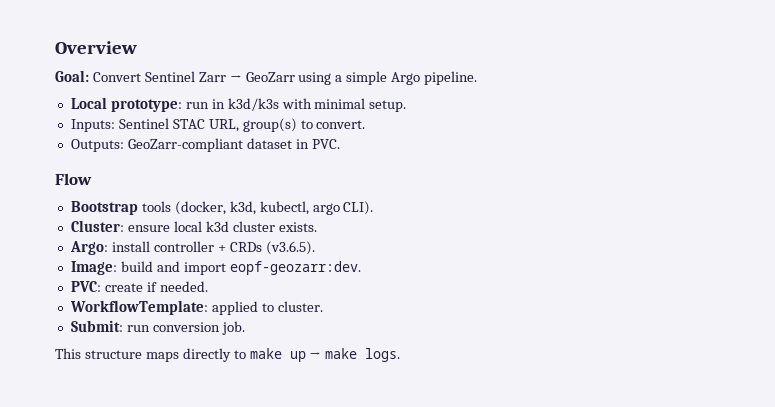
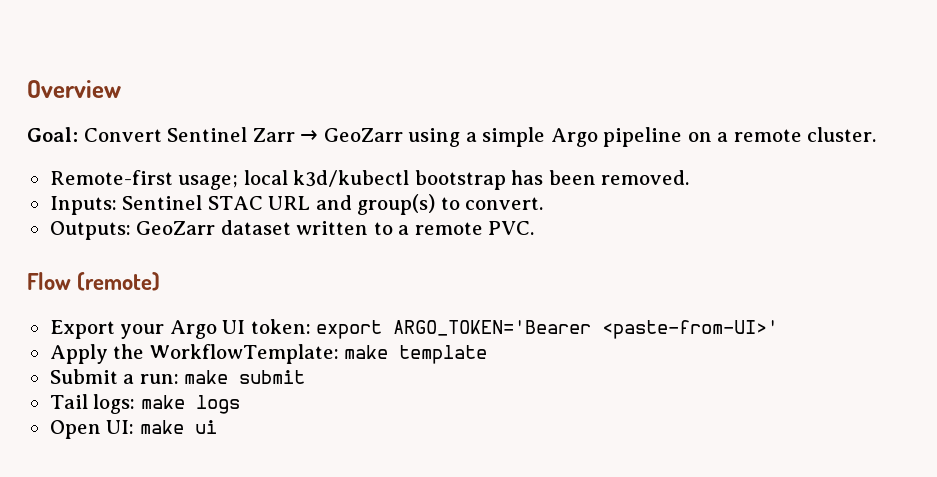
[424,71,478,85] [70,97,407,112] pipeline. // Local prototype: run in k3d/k3s with minimal setup. -> [603,127,877,147] [49,170,690,190] pipeline on a remote cluster. // Remote-first usage; local k3d/kubectl bootstrap has been removed.
[208,119,239,132] URL, -> [268,195,352,210] URL and
[127,138,340,152] [55,173,92,185] [70,201,374,215] [70,220,317,232] [69,241,315,255] [70,261,361,275] [70,281,208,292] [69,300,323,315] [70,320,245,335] [55,348,401,362] GeoZarr-compliant dataset in PVC. // Flow // Bootstrap tools (docker, k3d, kubectl, argo CLI). // Cluster: ensure local k3d cluster exists. // Argo: install controller + CRDs (v3.6.5). // Image: build and import eopf-geozarr:dev. // PVC: create if needed. // WorkflowTemplate: applied to cluster. // Submit: run conversion job. // This structure maps directly to make up → make logs. -> [136,220,535,235] [27,272,161,291] [49,319,779,339] [49,344,488,364] [49,369,306,384] [49,394,240,414] [49,420,217,439] GeoZarr dataset written to a remote PVC. // Flow (remote) // Export your Argo UI token: export ARGO_TOKEN='Bearer <paste-from-UI>' // Apply the WorkflowTemplate: make template // Submit a run: make submit // Tail logs: make logs // Open UI: make ui

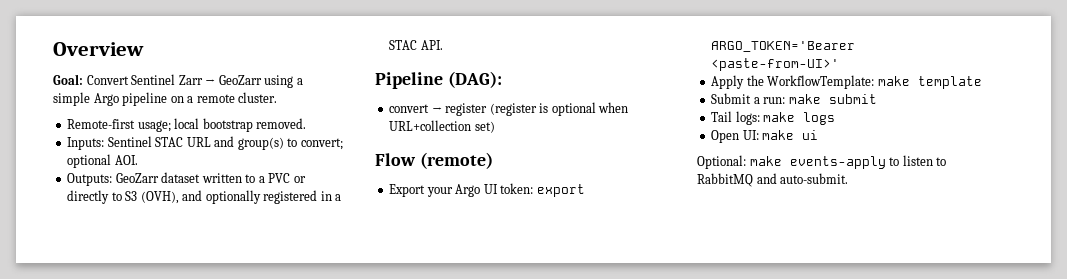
[293,170,596,190] k3d/kubectl bootstrap has been -> [202,118,253,132] bootstrap
[465,197,544,210] convert. -> [300,138,343,150] [67,154,138,168] convert; optional AOI.
[414,221,535,235] remote PVC. -> [268,173,306,183] [67,190,342,204] [389,40,443,50] [375,71,502,89] [389,102,629,116] [389,120,495,133] PVC or directly to S3 (OVH), and optionally registered in a STAC API. // Pipeline (DAG): // convert → register (register is optional when URL+collection set)
(217, 427) none -> [697,155,947,169] [697,173,849,187] // Optional: make events-apply to listen to RabbitMQ and auto-submit.

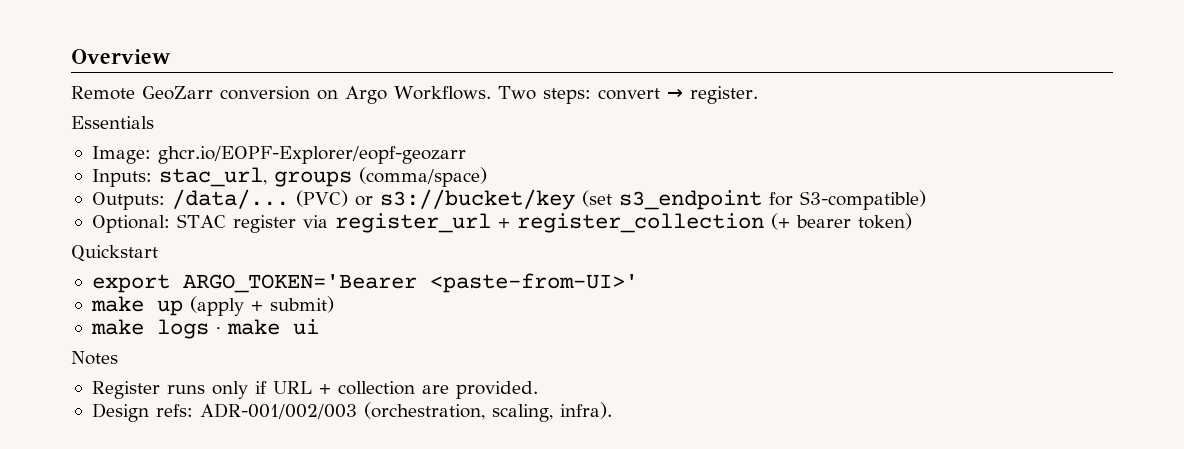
[53,74,303,88] [53,92,278,106] [67,118,307,132] [67,136,343,150] [67,154,138,168] [67,172,306,186] [67,190,342,204] [389,40,443,50] [375,71,502,89] [389,102,629,116] [389,120,495,133] [375,152,493,169] [389,183,585,197] [711,41,856,52] [711,58,840,71] [711,75,982,89] [711,93,877,104] [711,111,760,125] Goal: Convert Sentinel Zarr → GeoZarr using a simple Argo pipeline on a remote cluster. // Remote-first usage; local bootstrap removed. // Inputs: Sentinel STAC URL and group(s) to convert; optional AOI. // Outputs: GeoZarr dataset written to a PVC or directly to S3 (OVH), and optionally registered in a STAC API. // Pipeline (DAG): // convert → register (register is optional when URL+collection set) // Flow (remote) // Export your Argo UI token: export ARGO_TOKEN='Bearer <paste-from-UI>' // Apply the WorkflowTemplate: make template // Submit a run: make submit // Tail logs: -> [71,86,758,104] [71,116,154,129] [91,146,466,164] [91,167,487,187] [91,189,926,210] [91,213,912,233] [71,245,158,262] [91,273,638,293] [90,296,334,316] Remote GeoZarr conversion on Argo Workflows. Two steps: convert → register. // Essentials // Image: ghcr.io/EOPF-Explorer/eopf-geozarr // Inputs: stac_url, groups (comma/space) // Outputs: /data/... (PVC) or s3://bucket/key (set s3_endpoint for S3-compatible) // Optional: STAC register via register_url + register_collection (+ bearer token) // Quickstart // export ARGO_TOKEN='Bearer <paste-from-UI>' // make up (apply + submit) //
[711,130,759,143] // Open UI: -> [215,327,221,334] ·
[697,155,947,169] [697,173,849,187] Optional: make events-apply to listen to RabbitMQ and auto-submit. -> [71,351,118,365] [91,381,538,399] [91,402,612,422] Notes // Register runs only if URL + collection are provided. // Design refs: ADR-001/002/003 (orchestration, scaling, infra).

